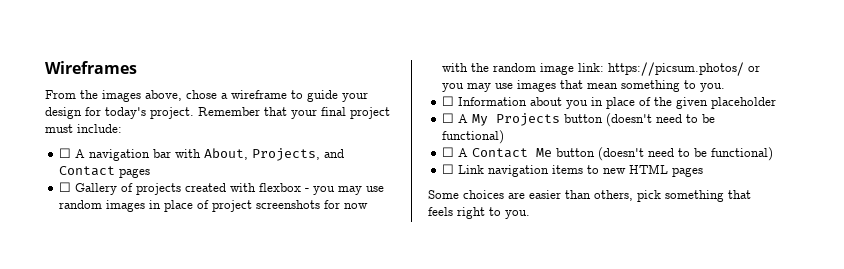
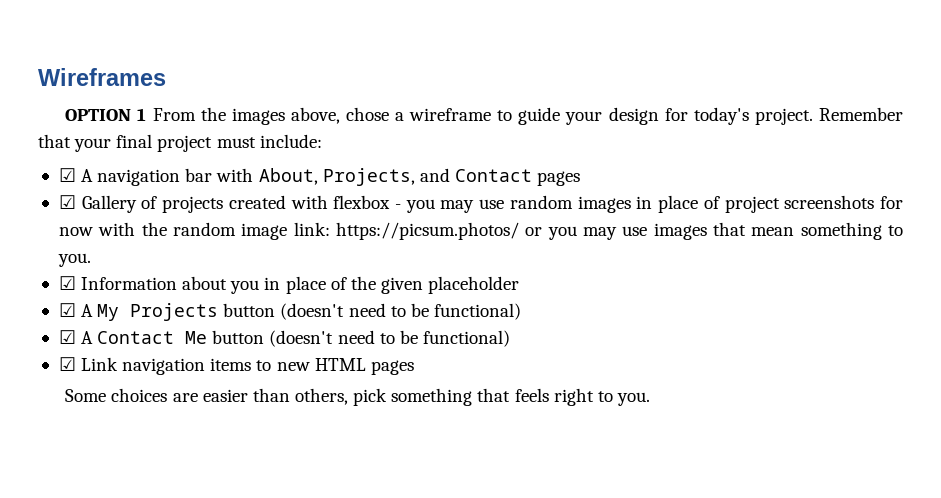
(137, 67) none -> [65,108,147,121] OPTION 1
[59,148,72,158] ☐ -> [58,168,76,182] ☑
[59,182,72,192] ☐ -> [58,195,76,209] ☑
[442,96,455,106] ☐ -> [58,276,76,290] ☑
[442,113,455,123] ☐ -> [58,303,76,317] ☑
[442,147,455,157] ☐ -> [58,330,76,344] ☑
[442,164,455,174] ☐ -> [58,357,76,371] ☑

